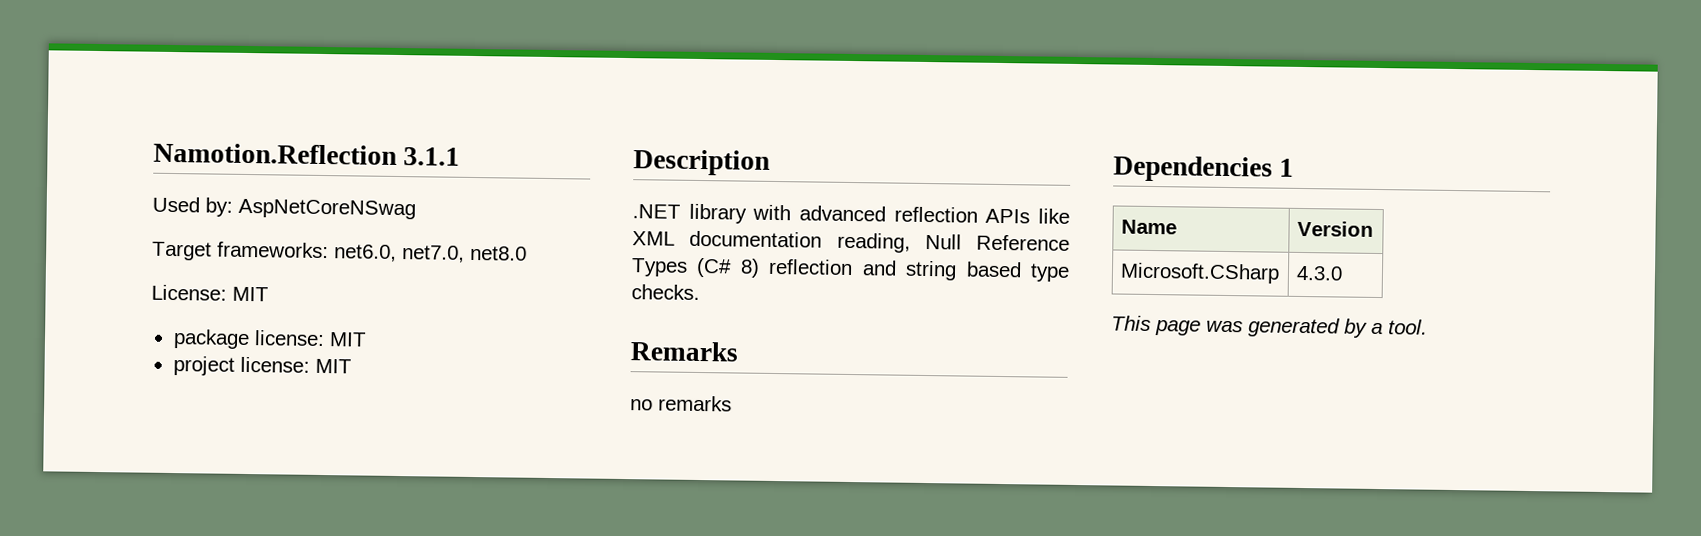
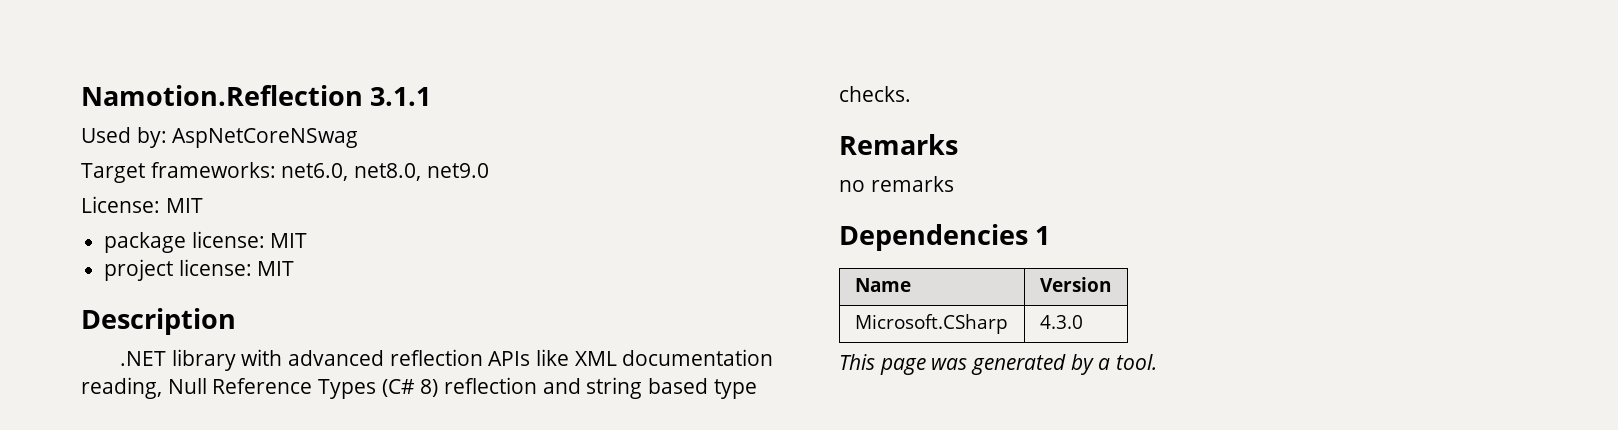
[402,245,527,263] net7.0, net8.0 -> [353,163,489,181] net8.0, net9.0

